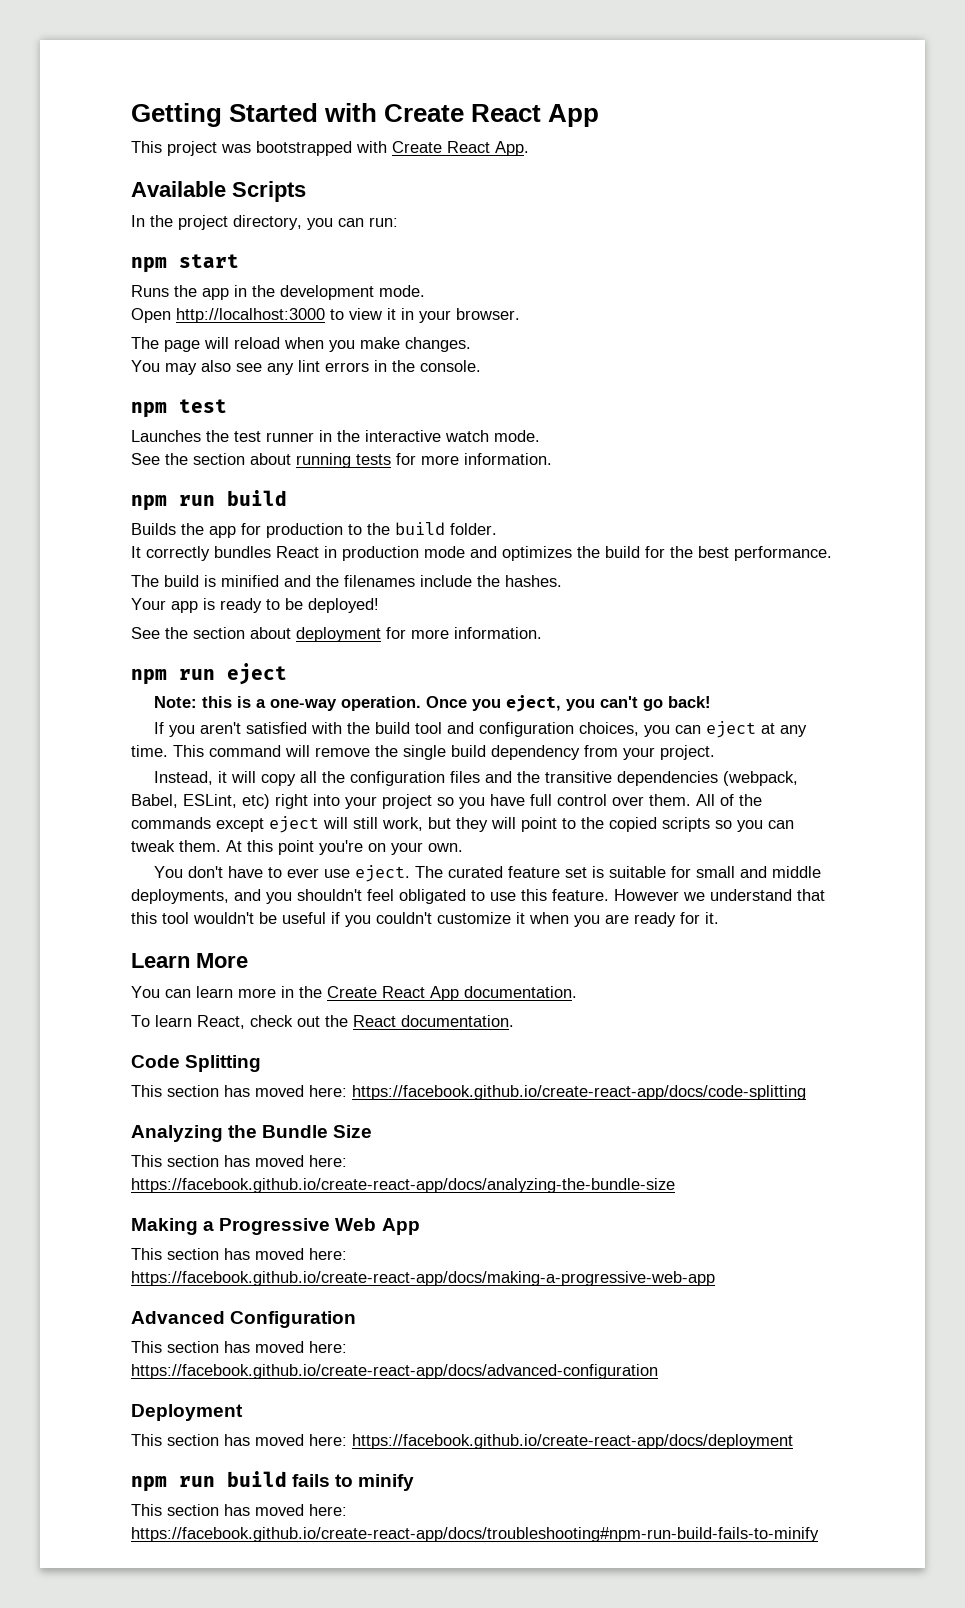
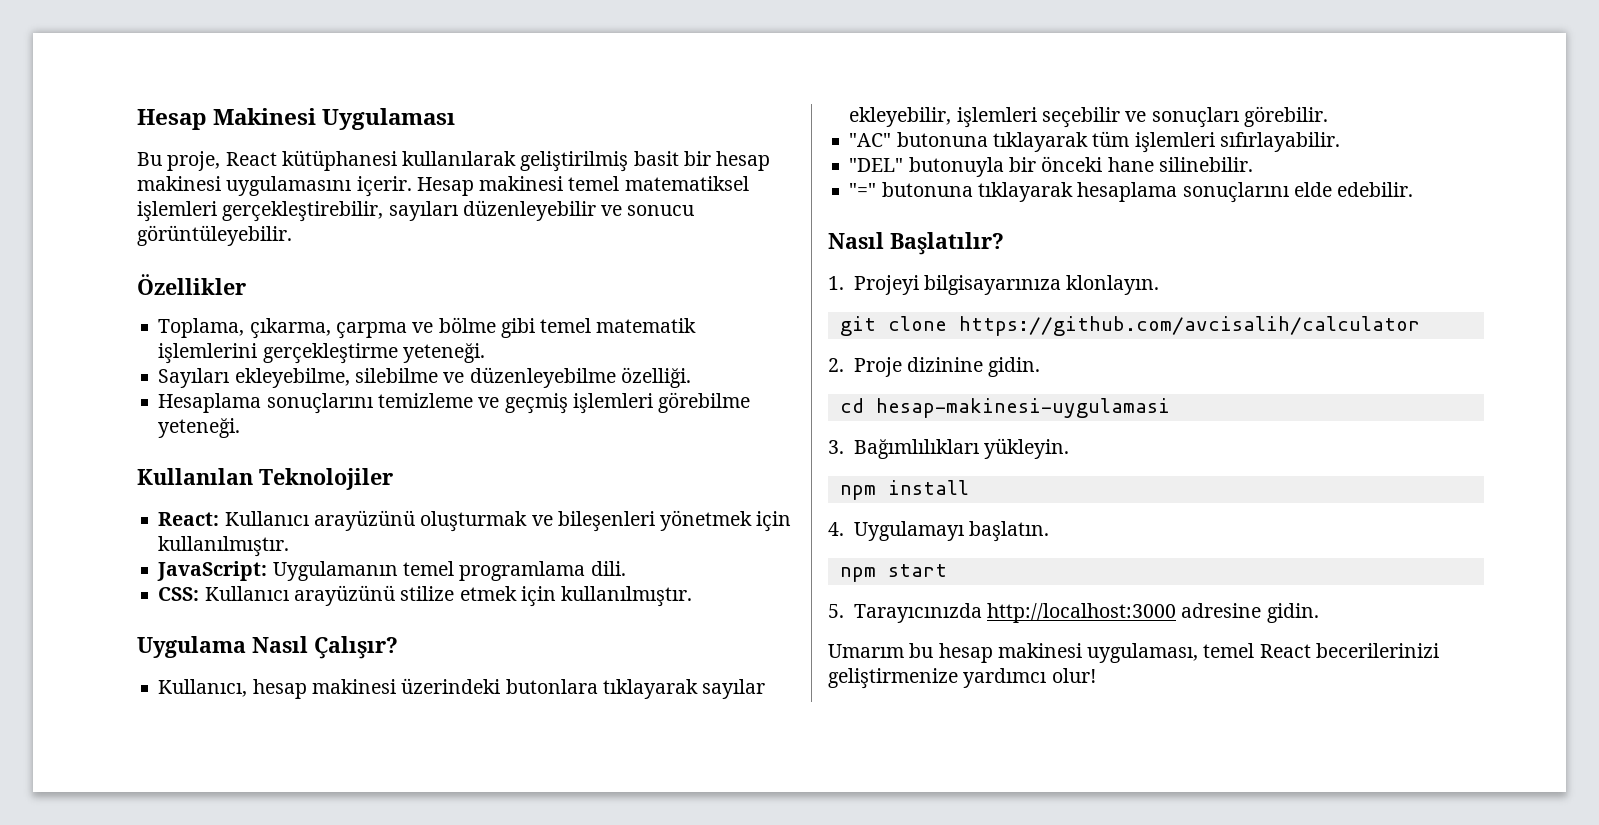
[131,103,600,127] [131,141,529,156] [131,181,306,202] [131,215,398,230] [131,254,239,273] [131,285,425,300] [131,308,520,323] [131,337,471,352] [131,360,481,375] [131,399,227,418] [131,430,540,442] [131,453,552,468] [131,490,287,511] [131,522,497,538] [131,546,832,561] [131,575,562,587] [131,598,379,613] [131,627,542,642] [131,663,287,685] [154,695,712,712] [154,721,808,738] [131,745,715,760] [154,771,799,786] [131,794,762,809] [131,816,794,833] [131,840,463,855] [154,865,822,882] [131,889,825,904] [131,912,719,927] [131,953,248,968] [131,986,577,1001] [131,1015,514,1029] [131,1055,262,1072] [131,1085,806,1100] [131,1125,373,1142] [131,1155,347,1167] [131,1178,675,1193] [131,1218,420,1235] [131,1248,347,1260] [131,1271,715,1286] [131,1311,357,1328] [131,1341,347,1353] [131,1364,658,1379] [131,1404,243,1421] [131,1434,793,1449] [131,1471,415,1492] [131,1504,347,1516] [131,1527,819,1542] Getting Started with Create React App // This project was bootstrapped with Create React App. // Available Scripts // In the project directory, you can run: // npm start // Runs the app in the development mode. // Open http://localhost:3000 to view it in your browser. // The page will reload when you make changes. // You may also see any lint errors in the console. // npm test // Launches the test runner in the interactive watch mode. // See the section about running tests for more information. // npm run build // Builds the app for production to the build folder. // It correctly bundles React in production mode and optimizes the build for the best performance. // The build is minified and the filenames include the hashes. // Your app is ready to be deployed! // See the section about deployment for more information. // npm run eject // Note: this is a one-way operation. Once you eject, you can't go back! // If you aren't satisfied with the build tool and configuration choices, you can eject at any time. This command will remove the single build dependency from your project. // Instead, it will copy all the configuration files and the transitive dependencies (webpack, Babel, ESLint, etc) right into your project so you have full control over them. All of the commands except eject will still work, but they will point to the copied scripts so you can tweak them. At this point you're on your own. // You don't have to ever use eject. The curated feature set is suitable for small and middle deployments, and you shouldn't feel obligated to use this feature. However we understand that this tool wouldn't be useful if you couldn't customize it when you are ready for it. // Learn More // You can learn more in the Create React App documentation. // To learn React, check out the React documentation. // Code Splitting // This section has moved here: https://facebook.github.io/create-react-app/docs/code-splitting // Analyzing the Bundle Size // This section has moved here: https://facebook.github.io/create-react-app/docs/analyzing-the-bundle-size // Making a Progressive Web App // This section has moved here: https://facebook.github.io/create-react-app/docs/making-a-progressive-web-app // Advanced Configuration // This section has moved here: https://facebook.github.io/create-react-app/docs/advanced-configuration // Deployment // This section has moved here: https://facebook.github.io/create-react-app/docs/deployment // npm run build fails to minify // This section has moved here: https://facebook.github.io/create-react-app/docs/troubleshooting#npm-run-build-fails-to-minify -> [137,108,456,130] [137,150,771,172] [137,176,749,197] [137,200,695,222] [137,225,292,246] [137,274,246,295] [158,317,697,339] [158,343,485,364] [158,367,691,388] [158,392,751,414] [158,418,241,438] [137,468,393,490] [158,510,792,532] [158,536,290,557] [157,561,626,581] [158,585,693,607] [137,636,398,659] [158,678,766,699] [849,106,1328,128] [849,131,1340,153] [849,156,1253,177] [849,182,1414,203] [828,232,1004,255] [828,275,1160,295] [839,316,1420,336] [828,357,1041,377] [839,398,1170,418] [828,438,1070,459] [839,480,969,500] [828,521,1050,542] [839,564,947,582] [828,603,1319,623] [828,643,1439,663] [828,668,1096,689] Hesap Makinesi Uygulaması // Bu proje, React kütüphanesi kullanılarak geliştirilmiş basit bir hesap makinesi uygulamasını içerir. Hesap makinesi temel matematiksel işlemleri gerçekleştirebilir, sayıları düzenleyebilir ve sonucu görüntüleyebilir. // Özellikler // Toplama, çıkarma, çarpma ve bölme gibi temel matematik işlemlerini gerçekleştirme yeteneği. // Sayıları ekleyebilme, silebilme ve düzenleyebilme özelliği. // Hesaplama sonuçlarını temizleme ve geçmiş işlemleri görebilme yeteneği. // Kullanılan Teknolojiler // React: Kullanıcı arayüzünü oluşturmak ve bileşenleri yönetmek için kullanılmıştır. // JavaScript: Uygulamanın temel programlama dili. // CSS: Kullanıcı arayüzünü stilize etmek için kullanılmıştır. // Uygulama Nasıl Çalışır? // Kullanıcı, hesap makinesi üzerindeki butonlara tıklayarak sayılar ekleyebilir, işlemleri seçebilir ve sonuçları görebilir. // "AC" butonuna tıklayarak tüm işlemleri sıfırlayabilir. // "DEL" butonuyla bir önceki hane silinebilir. // "=" butonuna tıklayarak hesaplama sonuçlarını elde edebilir. // Nasıl Başlatılır? // 1. Projeyi bilgisayarınıza klonlayın. // git clone https://github.com/avcisalih/calculator // 2. Proje dizinine gidin. // cd hesap-makinesi-uygulamasi // 3. Bağımlılıkları yükleyin. // npm install // 4. Uygulamayı başlatın. // npm start // 5. Tarayıcınızda http://localhost:3000 adresine gidin. // Umarım bu hesap makinesi uygulaması, temel React becerilerinizi geliştirmenize yardımcı olur!

